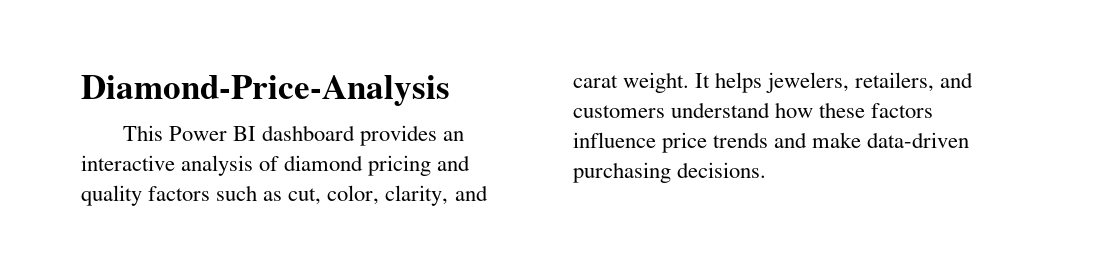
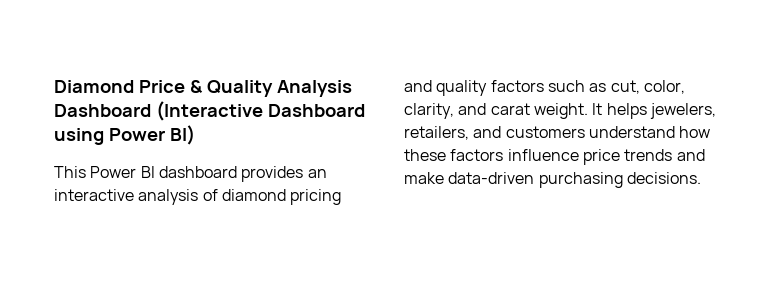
[81,75,450,106] Diamond-Price-Analysis -> [54,80,352,97] [54,101,365,121] [54,125,195,145] Diamond Price & Quality Analysis Dashboard (Interactive Dashboard using Power BI)

